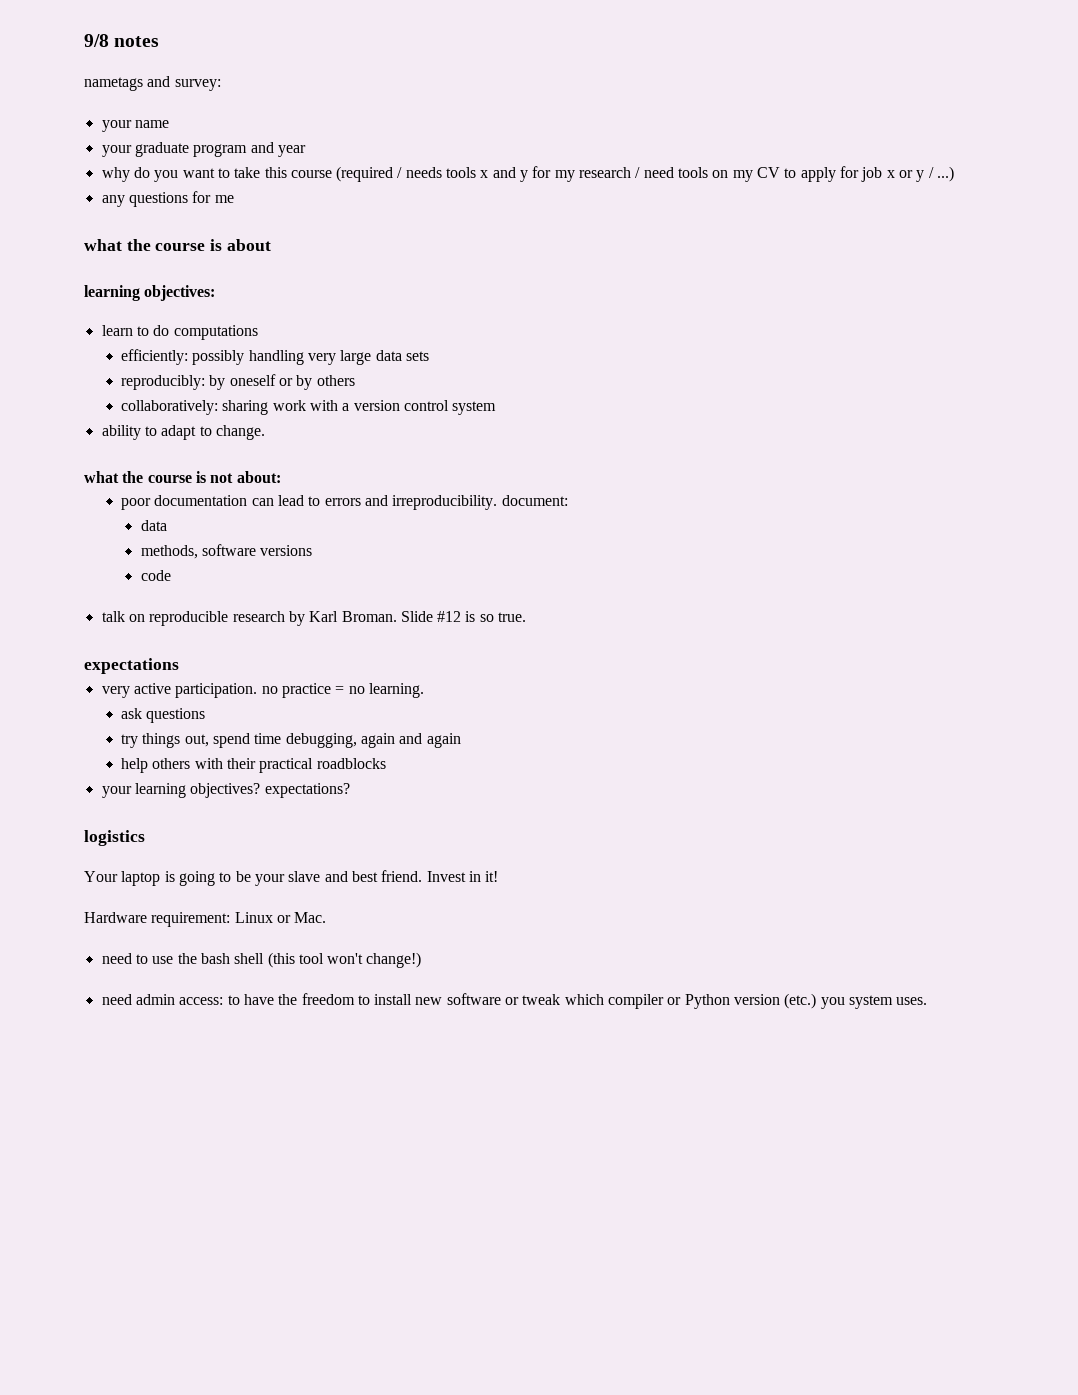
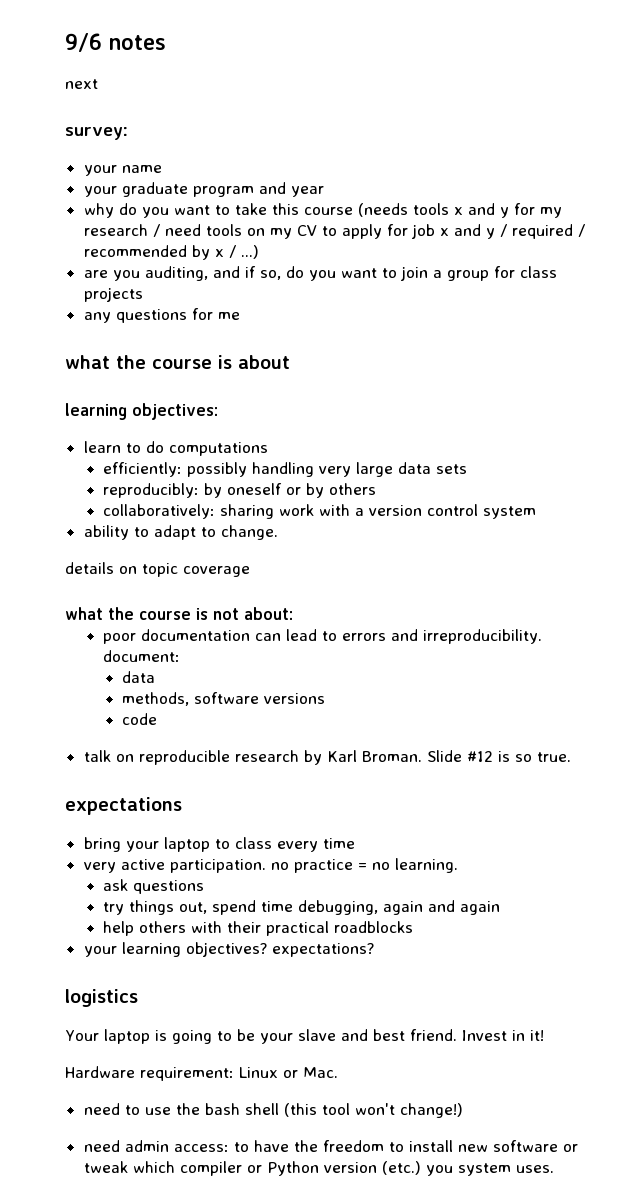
[84,34,109,47] 9/8 -> [65,33,102,52] 9/6
[84,76,171,91] nametags and -> [65,79,98,89] next //
[336,166,442,182] (required / needs -> [357,203,408,217] (needs
[898,170,913,178] or -> [453,224,481,236] and
[936,166,954,182] ...) -> [511,224,585,239] [83,245,259,260] [83,266,557,281] [83,287,143,302] required / recommended by x / ...) // are you auditing, and if so, do you want to join a group for class projects
(265, 432) none -> [65,562,250,577] // details on topic coverage
(179, 666) none -> [83,837,355,852] // bring your laptop to class every time

